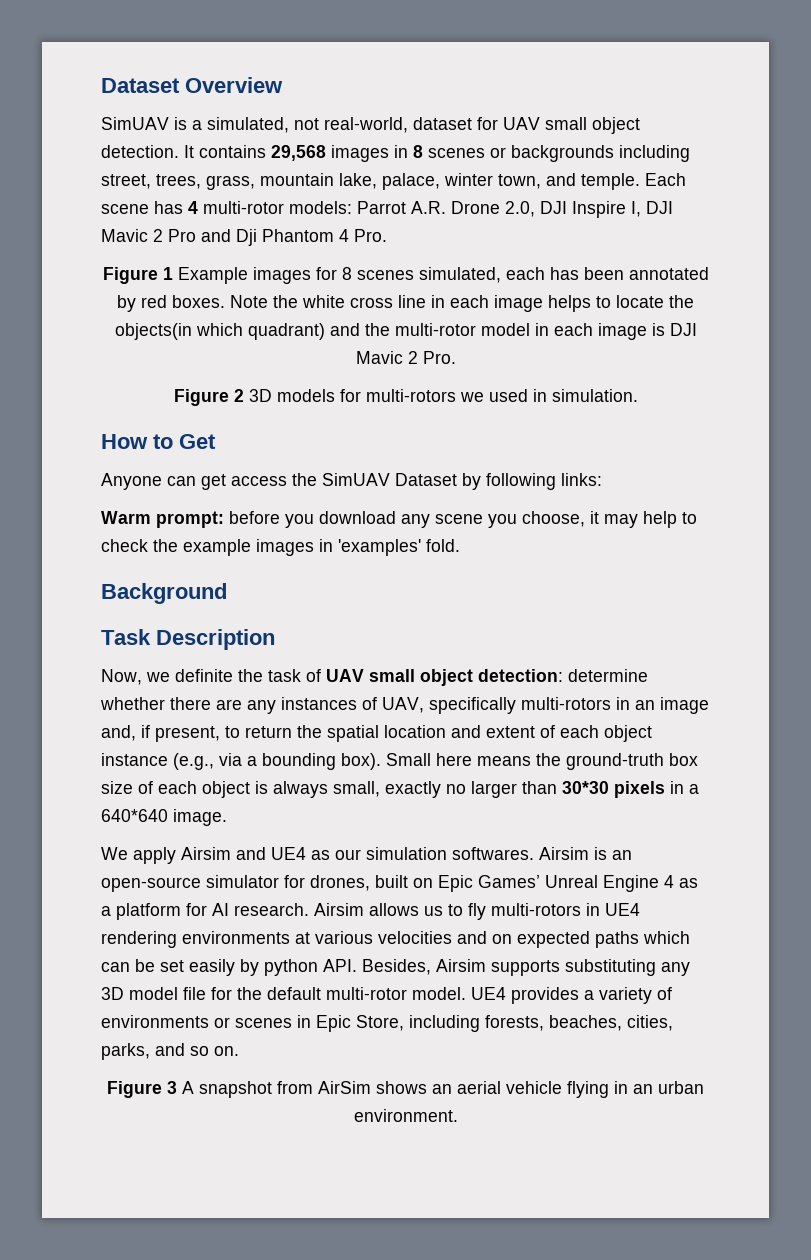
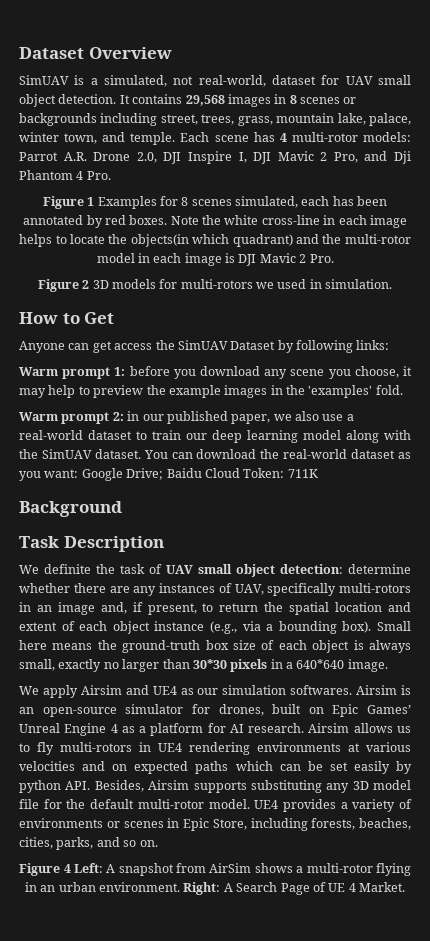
[168,229,196,242] Pro -> [333,152,358,163] Pro,
[177,267,311,284] Example images -> [97,196,157,209] Examples
[350,295,426,308] cross line -> [261,215,320,225] cross-line
[156,511,224,528] prompt: -> [62,367,126,379] prompt 1:
[101,539,148,552] check -> [93,385,144,398] preview
(333, 545) none -> [286,385,305,395] the
(460, 545) none -> [19,411,354,424] [19,430,411,443] [19,449,412,459] [19,468,318,481] // Warm prompt 2: in our published paper, we also use a real-world dataset to train our deep learning model along with the SimUAV dataset. You can download the real-world dataset as you want: Google Drive; Baidu Cloud Token: 711K
[101,669,170,685] Now, we -> [19,565,39,574] We
[167,1081,177,1094] 3 -> [63,863,103,873] 4 Left:
[432,1081,562,1094] an aerial vehicle -> [296,863,373,873] a multi-rotor
(458, 1115) none -> [183,882,406,895] Right: A Search Page of UE 4 Market.

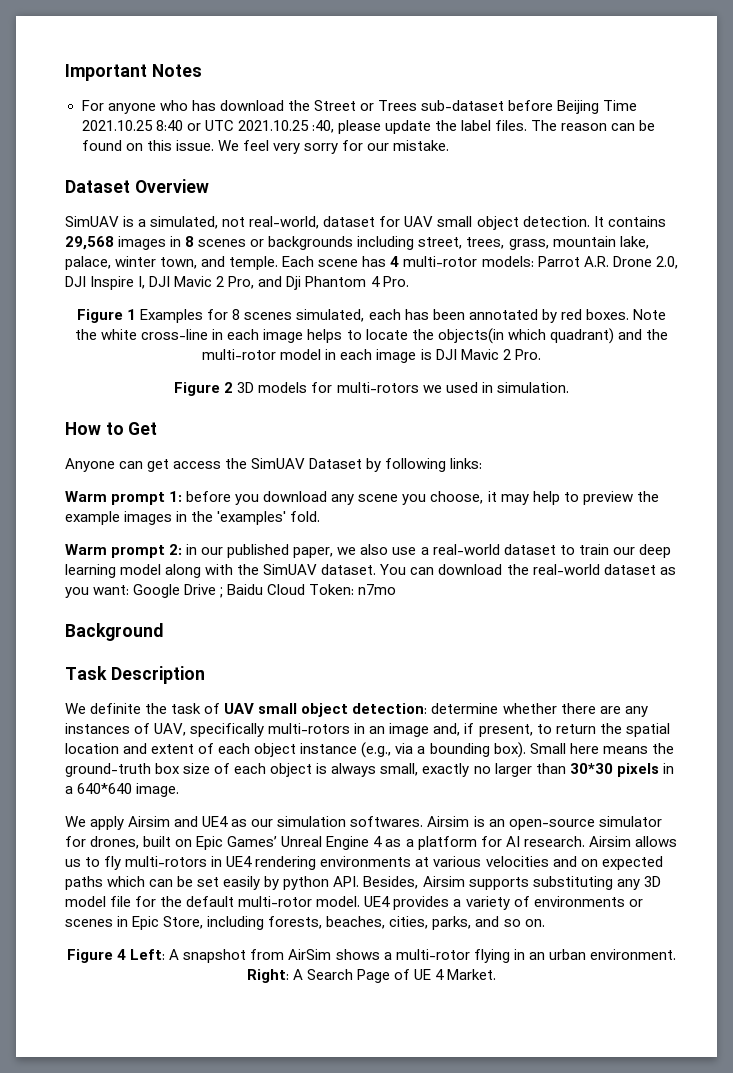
(19, 53) none -> [65,64,202,81] [81,100,638,114] [81,120,656,134] [81,140,450,154] Important Notes // For anyone who has download the Street or Trees sub-dataset before Beijing Time 2021.10.25 8:40 or UTC 2021.10.25 :40, please update the label files. The reason can be found on this issue. We feel very sorry for our mistake. //
[126,468,164,480] Drive; -> [184,584,224,598] Drive ;
[287,469,318,478] 711K -> [358,584,397,595] n7mo

